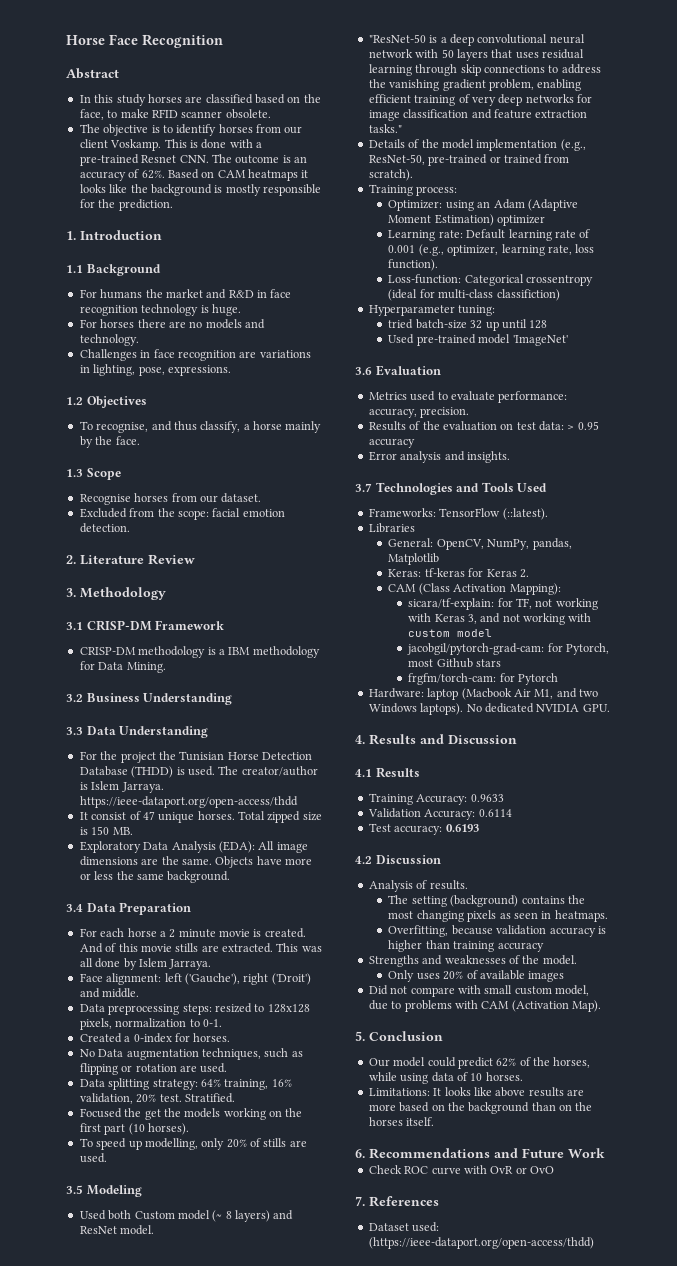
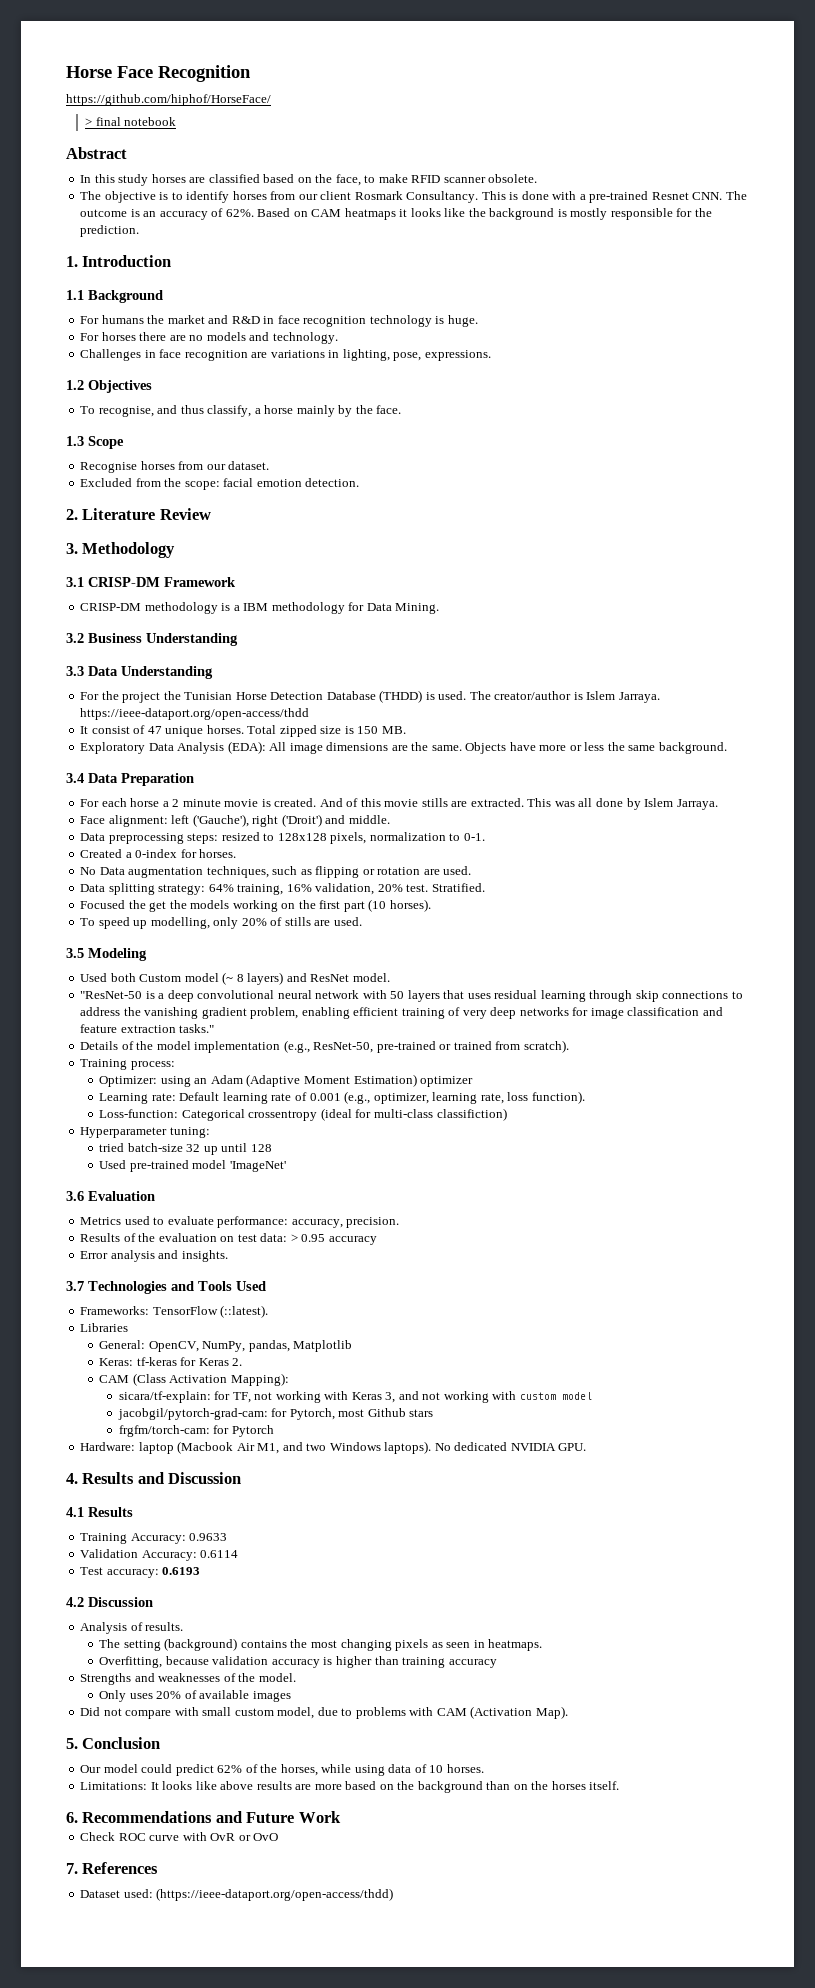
(223, 41) none -> [66,94,271,106] [85,117,177,126] // https://github.com/hiphof/HorseFace/ // > final notebook
[110,139,162,151] Voskamp. -> [354,191,479,203] Rosmark Consultancy.

